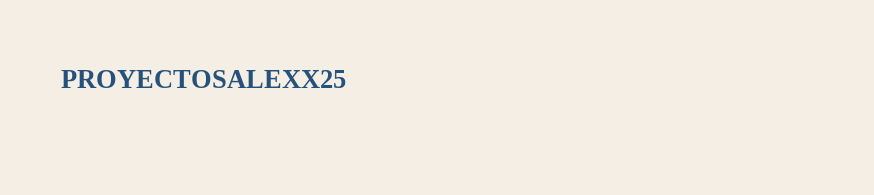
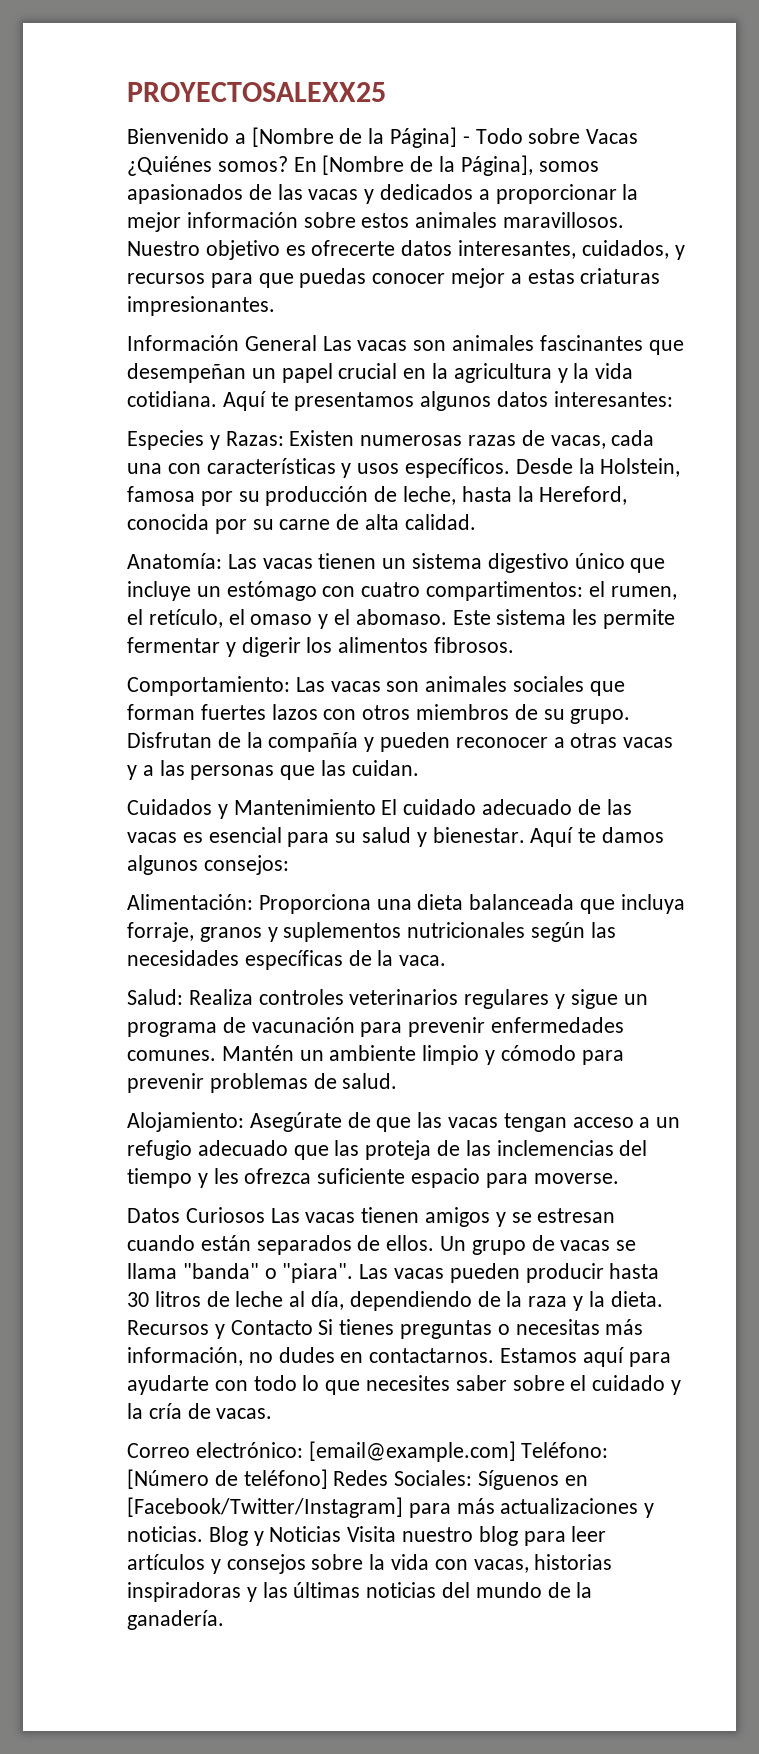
(346, 79) none -> [127,127,639,148] [127,155,599,176] [127,184,639,204] [127,212,625,232] [127,240,685,260] [127,268,661,288] [127,296,275,316] [127,335,684,355] [127,363,634,383] [127,391,673,411] [127,430,655,450] [127,458,681,478] [127,486,628,506] [127,514,476,534] [127,553,666,573] [127,581,677,601] [127,609,676,629] [127,637,515,657] [127,676,625,696] [127,704,631,724] [127,732,674,752] [127,760,419,780] [127,799,632,819] [127,827,665,847] [127,855,289,875] [127,894,685,914] [127,922,616,942] [127,950,447,970] [127,989,648,1009] [127,1017,625,1037] [127,1045,624,1065] [127,1073,398,1093] [127,1112,681,1132] [127,1140,648,1160] [127,1168,619,1188] [127,1207,616,1227] [127,1235,637,1255] [127,1263,660,1283] [127,1291,663,1311] [127,1319,644,1339] [127,1347,671,1367] [127,1375,682,1395] [127,1403,273,1419] [127,1441,609,1462] [127,1469,588,1490] [127,1497,655,1518] [127,1526,607,1546] [127,1554,613,1574] [127,1582,593,1602] [127,1610,224,1630] // Bienvenido a [Nombre de la Página] - Todo sobre Vacas ¿Quiénes somos? En [Nombre de la Página], somos apasionados de las vacas y dedicados a proporcionar la mejor información sobre estos animales maravillosos. Nuestro objetivo es ofrecerte datos interesantes, cuidados, y recursos para que puedas conocer mejor a estas criaturas impresionantes. // Información General Las vacas son animales fascinantes que desempeñan un papel crucial en la agricultura y la vida cotidiana. Aquí te presentamos algunos datos interesantes: // Especies y Razas: Existen numerosas razas de vacas, cada una con características y usos específicos. Desde la Holstein, famosa por su producción de leche, hasta la Hereford, conocida por su carne de alta calidad. // Anatomía: Las vacas tienen un sistema digestivo único que incluye un estómago con cuatro compartimentos: el rumen, el retículo, el omaso y el abomaso. Este sistema les permite fermentar y digerir los alimentos fibrosos. // Comportamiento: Las vacas son animales sociales que forman fuertes lazos con otros miembros de su grupo. Disfrutan de la compañía y pueden reconocer a otras vacas y a las personas que las cuidan. // Cuidados y Mantenimiento El cuidado adecuado de las vacas es esencial para su salud y bienestar. Aquí te damos algunos consejos: // Alimentación: Proporciona una dieta balanceada que incluya forraje, granos y suplementos nutricionales según las necesidades específicas de la vaca. // Salud: Realiza controles veterinarios regulares y sigue un programa de vacunación para prevenir enfermedades comunes. Mantén un ambiente limpio y cómodo para prevenir problemas de salud. // Alojamiento: Asegúrate de que las vacas tengan acceso a un refugio adecuado que las proteja de las inclemencias del tiempo y les ofrezca suficiente espacio para moverse. // Datos Curiosos Las vacas tienen amigos y se estresan cuando están separados de ellos. Un grupo de vacas se llama "banda" o "piara". Las vacas pueden producir hasta 30 litros de leche al día, dependiendo de la raza y la dieta. Recursos y Contacto Si tienes preguntas o necesitas más información, no dudes en contactarnos. Estamos aquí para ayudarte con todo lo que necesites saber sobre el cuidado y la cría de vacas. // Correo electrónico: [email@example.com] Teléfono: [Número de teléfono] Redes Sociales: Síguenos en [Facebook/Twitter/Instagram] para más actualizaciones y noticias. Blog y Noticias Visita nuestro blog para leer artículos y consejos sobre la vida con vacas, historias inspiradoras y las últimas noticias del mundo de la ganadería.

